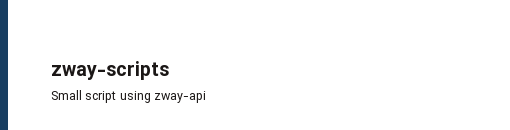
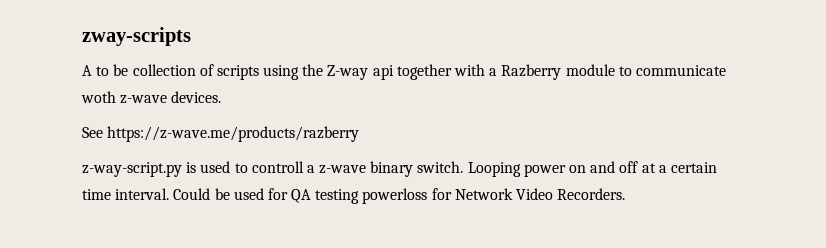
[51,90,207,103] Small script using zway-api -> [82,64,726,80] [81,91,222,104] [82,126,360,142] [82,161,717,177] [82,188,626,204] A to be collection of scripts using the Z-way api together with a Razberry module to communicate woth z-wave devices. // See https://z-wave.me/products/razberry // z-way-script.py is used to controll a z-wave binary switch. Looping power on and off at a certain time interval. Could be used for QA testing powerloss for Network Video Recorders.

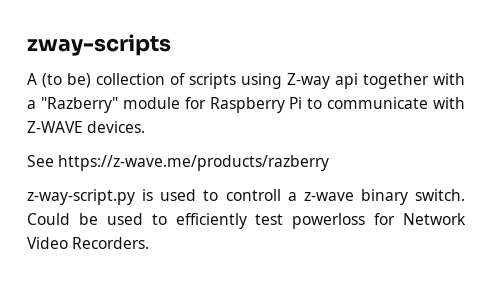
[96,64,129,76] to be -> [42,73,91,88] (to be)
[302,64,324,76] the -> (282, 81) none
[501,64,726,80] [81,91,168,104] Razberry module to communicate woth z-wave -> [40,97,465,113] [27,121,83,133] "Razberry" module for Raspberry Pi to communicate with Z-WAVE
[467,161,717,177] [82,188,360,204] Looping power on and off at a certain time interval. Could be used for QA testing -> [27,213,284,229] Could be used to efficiently test

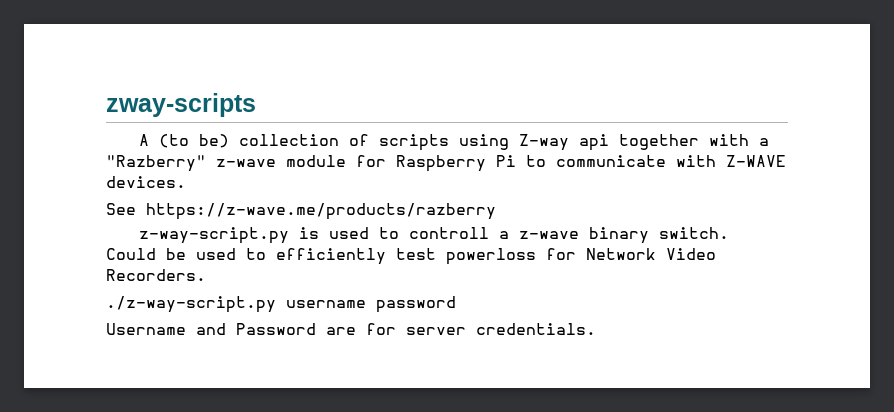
(118, 105) none -> [216,159,276,167] z-wave
(150, 243) none -> [106,296,456,313] [106,323,596,335] // ./z-way-script.py username password // Username and Password are for server credentials.

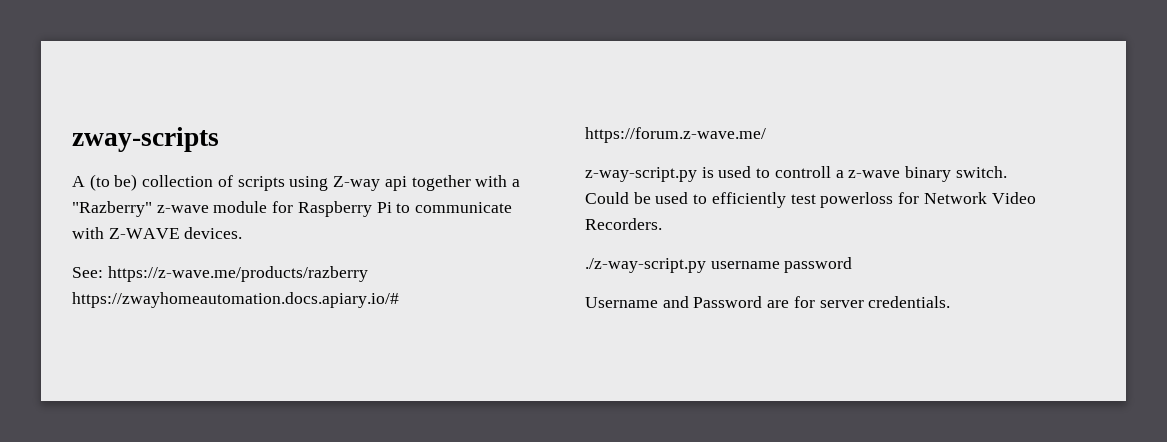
[106,203,136,215] See -> [72,267,103,278] See:
(496, 211) none -> [72,292,399,308] [585,127,766,143] https://zwayhomeautomation.docs.apiary.io/# https://forum.z-wave.me/

